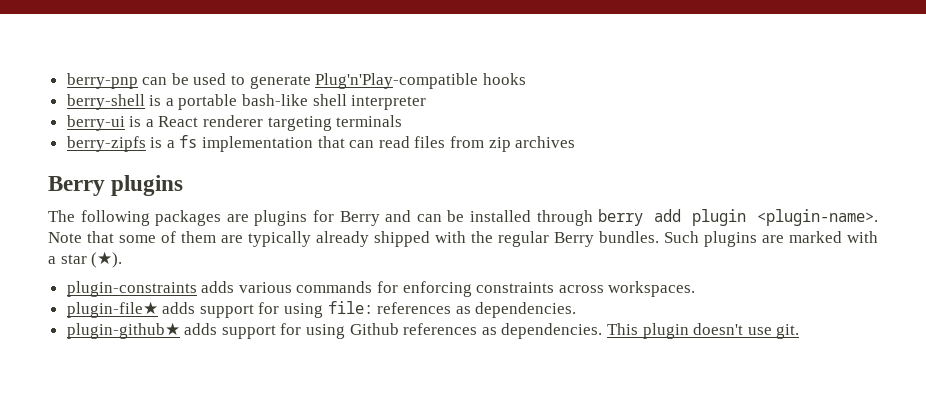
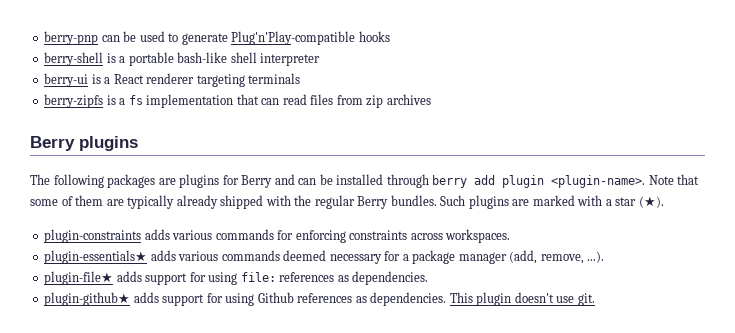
(696, 289) none -> [44,250,605,264] // plugin-essentials★ adds various commands deemed necessary for a package manager (add, remove, ...).

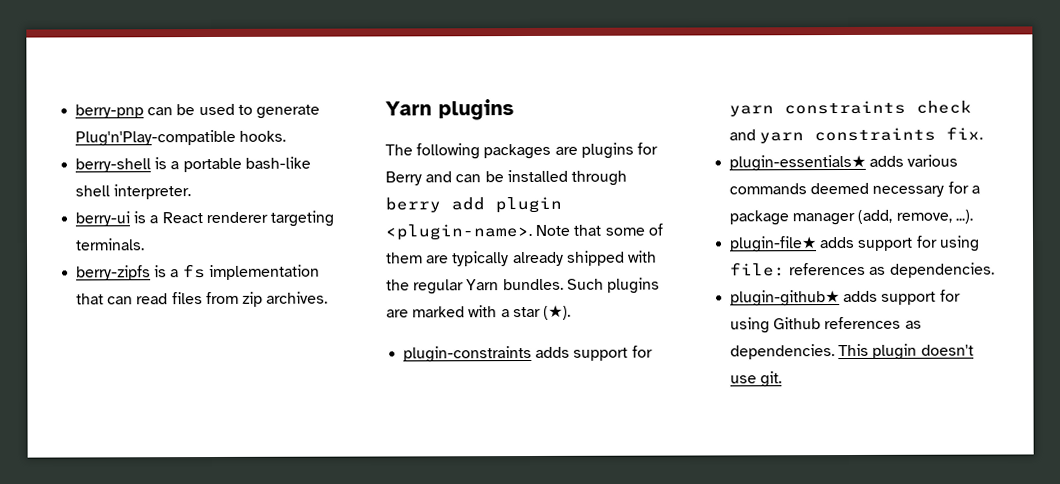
[358,31,390,42] hooks -> [239,130,287,142] hooks.
[260,53,321,66] interpreter -> [113,184,192,200] interpreter.
[248,73,301,84] terminals -> [75,238,146,251] terminals.
[386,94,431,105] [30,136,75,151] archives // Berry -> [266,291,329,304] [385,101,432,116] archives. // Yarn
[357,196,389,209] Berry -> [466,279,500,291] Yarn
[172,229,511,243] various commands for enforcing constraints across workspaces. -> [573,345,653,361] [729,100,973,117] [729,126,984,144] support for yarn constraints check and yarn constraints fix.

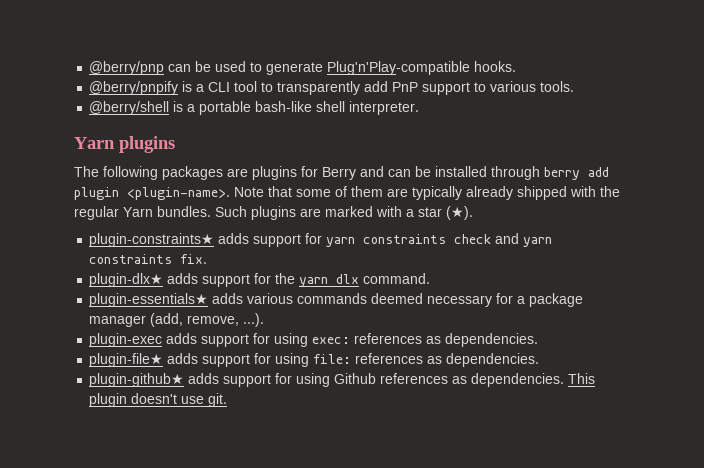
[75,104,145,119] berry-pnp -> [89,61,165,75] @berry/pnp
[75,158,152,173] berry-shell -> [89,81,575,95] [89,101,170,115] @berry/pnpify is a CLI tool to transparently add PnP support to various tools. // @berry/shell
[75,210,334,227] [75,238,146,251] [76,264,320,281] [76,291,329,307] // berry-ui is a React renderer targeting terminals. // berry-zipfs is a fs implementation that can read files from zip archives. -> (420, 108) none
[403,345,533,363] plugin-constraints -> [89,233,215,247] plugin-constraints★
(984, 133) none -> [89,273,431,287] // plugin-dlx★ adds support for the yarn dlx command.
(973, 216) none -> [89,333,539,347] // plugin-exec adds support for using exec: references as dependencies.

